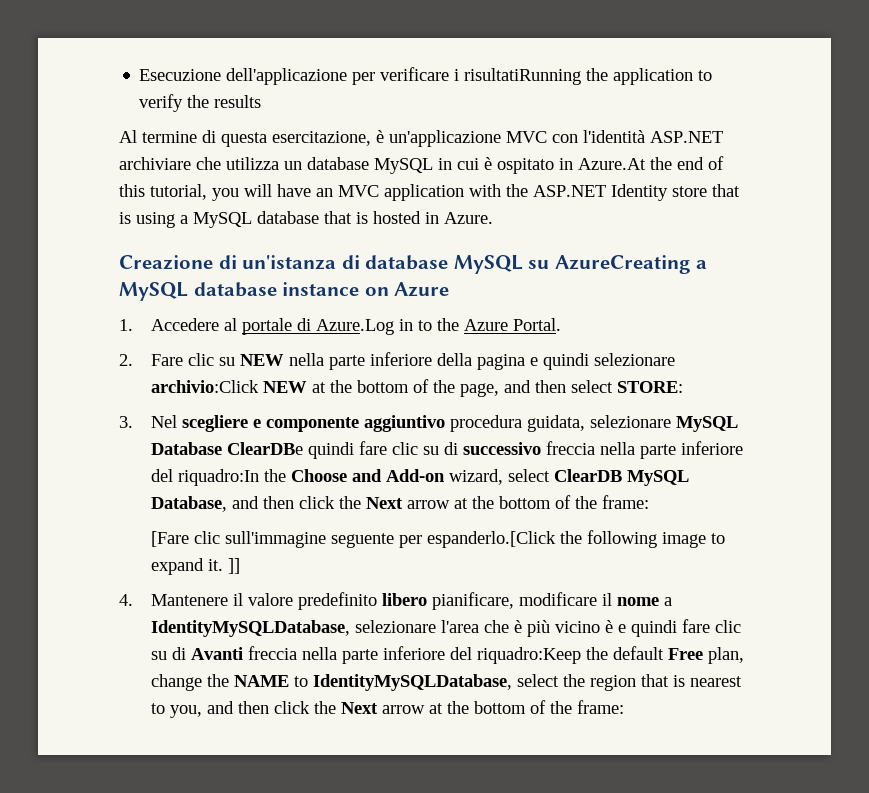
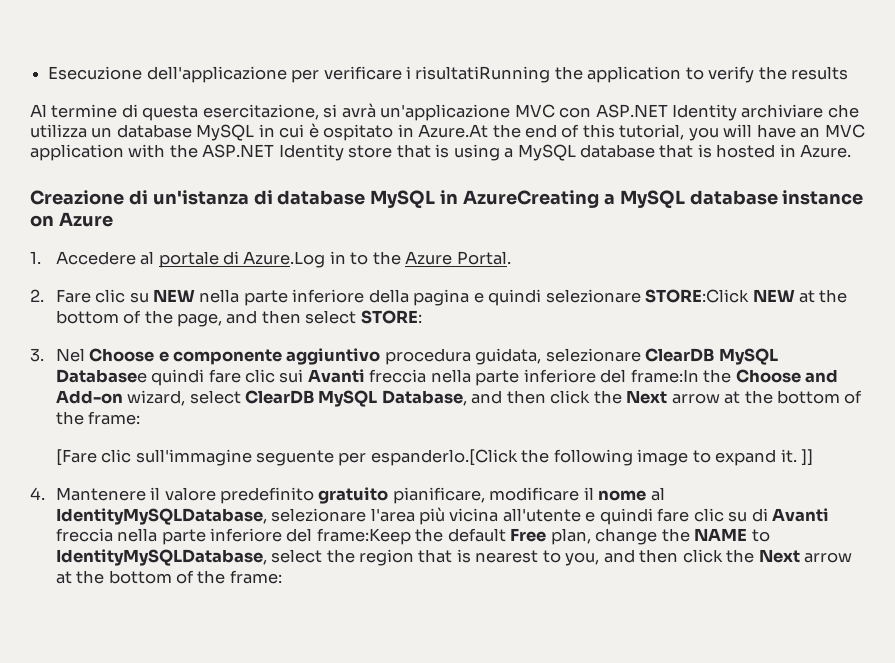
[376,130,384,143] è -> [323,103,376,118] si avrà
[583,130,723,143] l'identità ASP.NET -> [595,104,738,121] ASP.NET Identity
[528,260,550,269] su -> [440,190,459,204] in
[150,380,259,393] archivio:Click -> [645,289,750,303] STORE:Click
[181,415,248,432] scegliere -> [89,348,155,362] Choose
[675,416,738,432] [150,441,743,459] [150,469,259,486] MySQL Database ClearDBe quindi fare clic su di successivo freccia nella parte inferiore del riquadro:In -> [645,348,778,365] [55,369,699,386] ClearDB MySQL Databasee quindi fare clic sui Avanti freccia nella parte inferiore del frame:In
[381,593,427,606] libero -> [318,487,389,504] gratuito
[663,597,672,606] a -> [650,487,665,501] al
[483,620,613,637] che è più vicino è -> [418,507,581,525] più vicina all'utente
[476,647,581,664] riquadro:Keep -> [316,528,411,545] frame:Keep

